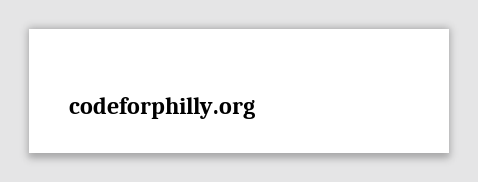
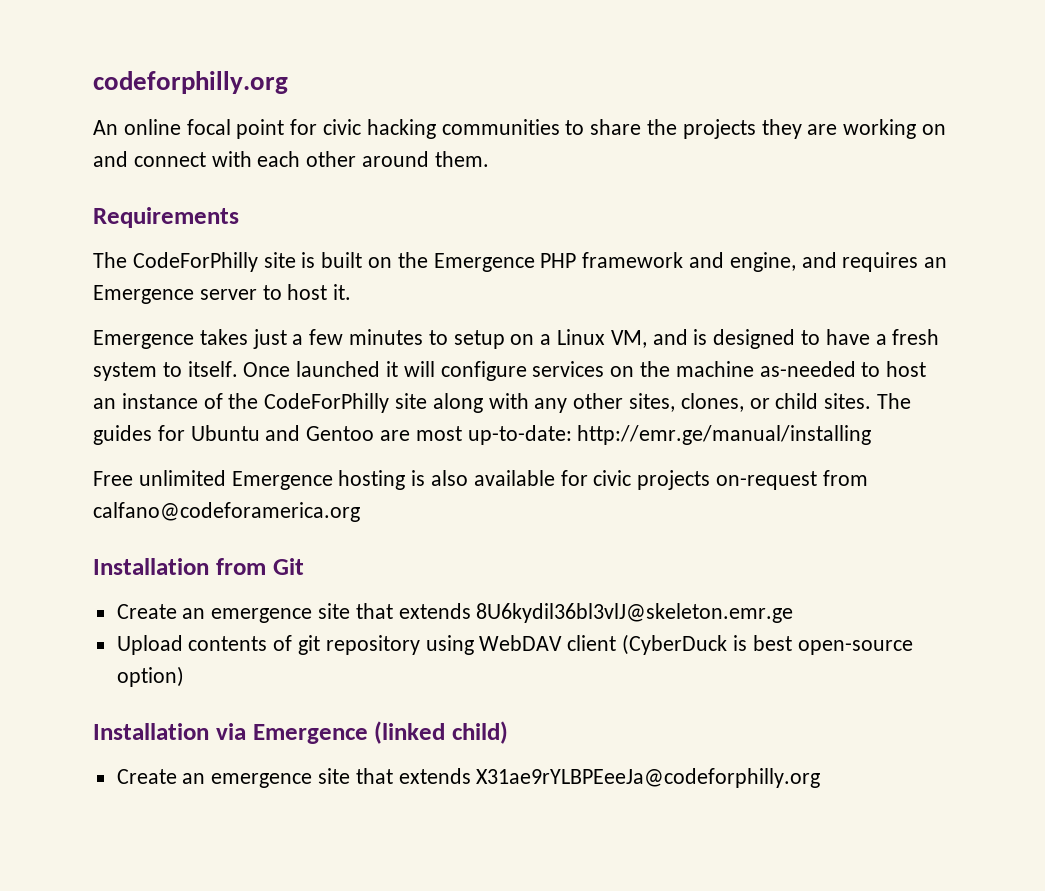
(255, 108) none -> [93,119,947,139] [93,151,489,167] [93,207,239,228] [93,252,948,272] [93,284,352,304] [93,329,940,349] [93,361,927,381] [93,393,912,413] [93,425,872,445] [93,470,868,490] [93,502,360,522] [93,558,304,575] [116,603,794,623] [116,634,913,655] [116,666,184,687] [93,721,508,744] [116,768,821,788] // An online focal point for civic hacking communities to share the projects they are working on and connect with each other around them. // Requirements // The CodeForPhilly site is built on the Emergence PHP framework and engine, and requires an Emergence server to host it. // Emergence takes just a few minutes to setup on a Linux VM, and is designed to have a fresh system to itself. Once launched it will configure services on the machine as-needed to host an instance of the CodeForPhilly site along with any other sites, clones, or child sites. The guides for Ubuntu and Gentoo are most up-to-date: http://emr.ge/manual/installing // Free unlimited Emergence hosting is also available for civic projects on-request from calfano@codeforamerica.org // Installation from Git // Create an emergence site that extends 8U6kydil36bl3vlJ@skeleton.emr.ge // Upload contents of git repository using WebDAV client (CyberDuck is best open-source option) // Installation via Emergence (linked child) // Create an emergence site that extends X31ae9rYLBPEeeJa@codeforphilly.org

